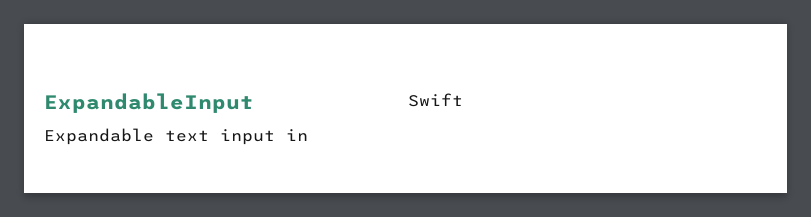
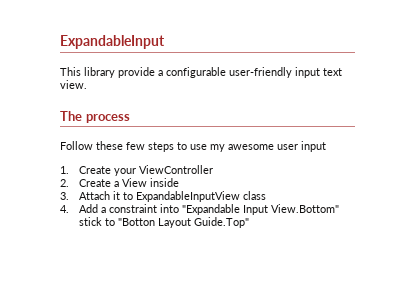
[44,128,308,145] [408,93,463,107] Expandable text input in Swift -> [60,67,342,78] [60,80,87,89] [60,111,130,123] [60,141,326,152] [60,165,214,176] [60,178,180,187] [60,191,267,202] [60,204,340,215] [79,217,250,228] This library provide a configurable user-friendly input text view. // The process // Follow these few steps to use my awesome user input // 1. Create your ViewController // 2. Create a View inside // 3. Attach it to ExpandableInputView class // 4. Add a constraint into "Expandable Input View.Bottom" stick to "Botton Layout Guide.Top"

